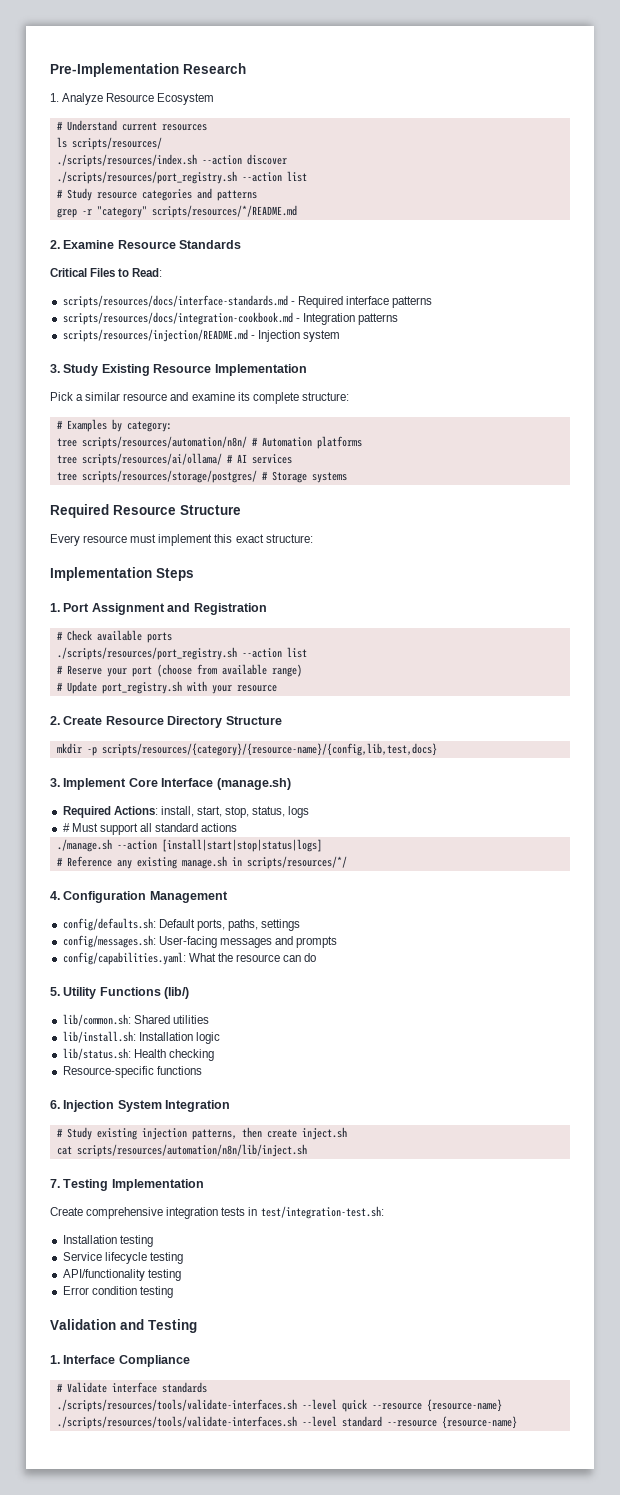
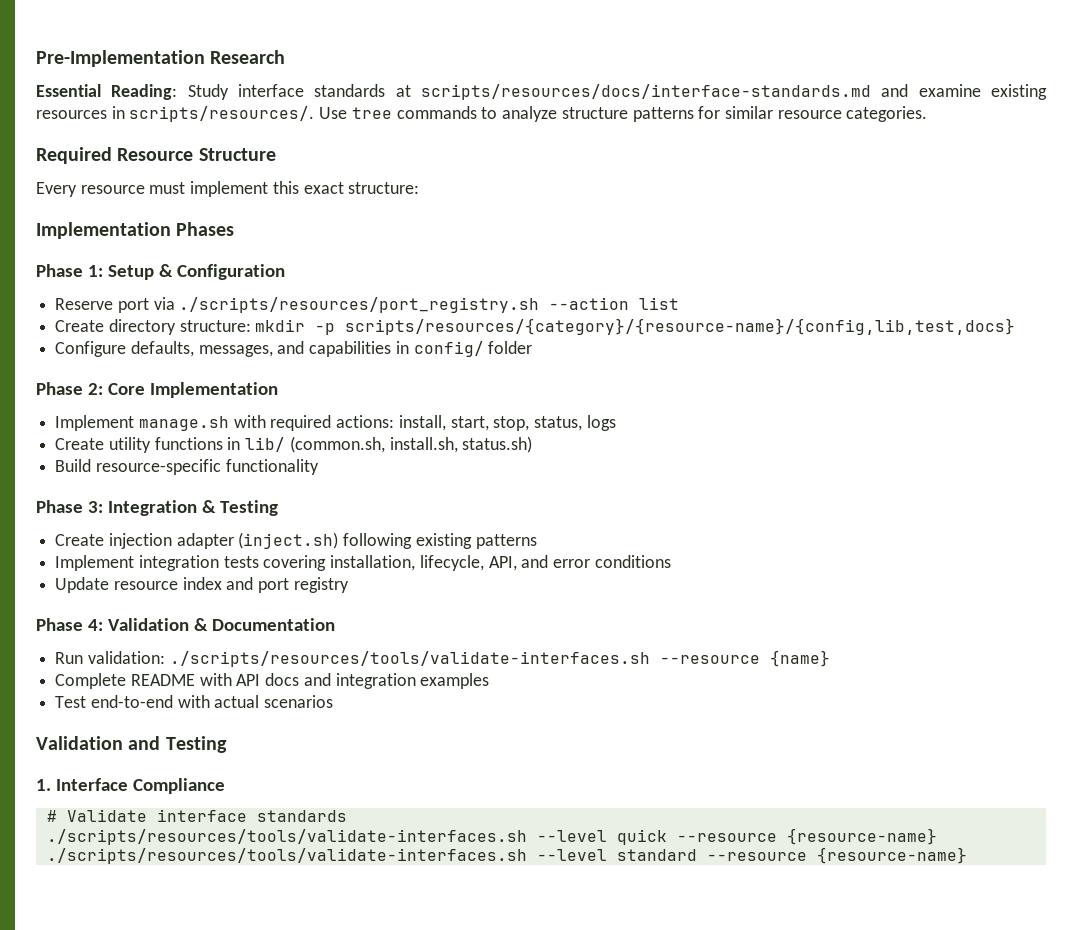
[50,93,215,105] [56,120,207,131] [56,137,162,150] [56,154,287,167] [56,171,307,184] [56,188,257,201] [56,205,297,218] [50,240,242,249] [50,268,163,277] [62,295,433,308] [62,312,398,325] [62,329,340,342] [50,364,307,376] [50,392,349,404] [56,419,172,432] [56,436,362,449] [56,453,292,466] [56,470,347,483] 1. Analyze Resource Ecosystem // # Understand current resources // ls scripts/resources/ // ./scripts/resources/index.sh --action discover // ./scripts/resources/port_registry.sh --action list // # Study resource categories and patterns // grep -r "category" scripts/resources/*/README.md // 2. Examine Resource Standards // Critical Files to Read: // scripts/resources/docs/interface-standards.md - Required interface patterns // scripts/resources/docs/integration-cookbook.md - Integration patterns // scripts/resources/injection/README.md - Injection system // 3. Study Existing Resource Implementation // Pick a similar resource and examine its complete structure: // # Examples by category: // tree scripts/resources/automation/n8n/ # Automation platforms // tree scripts/resources/ai/ollama/ # AI services // tree scripts/resources/storage/postgres/ # Storage systems -> [36,84,1047,100] [36,106,928,122] Essential Reading: Study interface standards at scripts/resources/docs/interface-standards.md and examine existing resources in scripts/resources/. Use tree commands to analyze structure patterns for similar resource categories.
[156,568,194,581] [50,603,267,615] [56,630,172,643] [56,647,307,660] [56,664,302,677] [56,681,277,694] [50,716,282,728] [56,743,437,756] [50,778,291,790] [62,806,158,818] Steps // 1. Port Assignment and Registration // # Check available ports // ./scripts/resources/port_registry.sh --action list // # Reserve your port (choose from available range) // # Update port_registry.sh with your resource // 2. Create Resource Directory Structure // mkdir -p scripts/resources/{category}/{resource-name}/{config,lib,test,docs} // 3. Implement Core Interface (manage.sh) // Required Actions: -> [176,222,235,236] [36,264,285,280] [55,297,680,313] [55,318,1016,335] [55,341,533,357] [36,382,278,398] [55,415,395,431] Phases // Phase 1: Setup & Configuration // Reserve port via ./scripts/resources/port_registry.sh --action list // Create directory structure: mkdir -p scripts/resources/{category}/{resource-name}/{config,lib,test,docs} // Configure defaults, messages, and capabilities in config/ folder // Phase 2: Core Implementation // Implement manage.sh with required actions:
[62,823,238,835] [56,839,322,852] [56,856,347,869] [50,891,228,903] [62,918,301,931] [62,935,338,948] [62,952,317,965] [50,987,190,999] [62,1014,209,1026] [62,1031,220,1044] [62,1048,214,1061] [62,1066,202,1078] [50,1100,231,1112] [56,1127,347,1140] [56,1144,307,1157] [50,1179,204,1191] [50,1206,384,1219] [62,1235,153,1247] [62,1252,183,1264] [62,1269,181,1281] [62,1286,173,1298] # Must support all standard actions // ./manage.sh --action [install|start|stop|status|logs] // # Reference any existing manage.sh in scripts/resources/*/ // 4. Configuration Management // config/defaults.sh: Default ports, paths, settings // config/messages.sh: User-facing messages and prompts // config/capabilities.yaml: What the resource can do // 5. Utility Functions (lib/) // lib/common.sh: Shared utilities // lib/install.sh: Installation logic // lib/status.sh: Health checking // Resource-specific functions // 6. Injection System Integration // # Study existing injection patterns, then create inject.sh // cat scripts/resources/automation/n8n/lib/inject.sh // 7. Testing Implementation // Create comprehensive integration tests in test/integration-test.sh: // Installation testing // Service lifecycle testing // API/functionality testing // Error condition testing -> [55,436,533,453] [55,459,319,475] [36,500,278,516] [55,532,537,549] [55,555,671,571] [55,577,349,593] [36,618,335,631] [55,650,830,667] [55,673,490,689] [55,695,334,708] Create utility functions in lib/ (common.sh, install.sh, status.sh) // Build resource-specific functionality // Phase 3: Integration & Testing // Create injection adapter (inject.sh) following existing patterns // Implement integration tests covering installation, lifecycle, API, and error conditions // Update resource index and port registry // Phase 4: Validation & Documentation // Run validation: ./scripts/resources/tools/validate-interfaces.sh --resource {name} // Complete README with API docs and integration examples // Test end-to-end with actual scenarios

